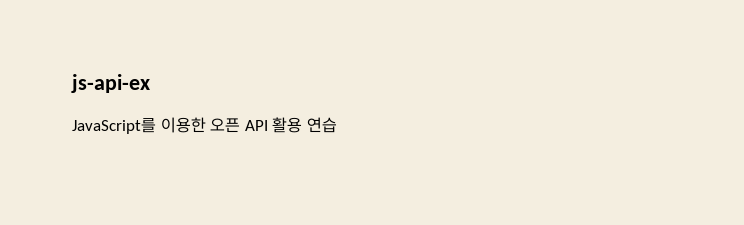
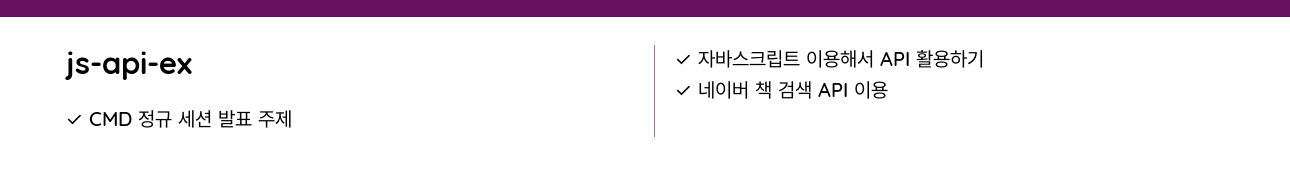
[72,117,337,134] JavaScript를 이용한 오픈 API 활용 연습 -> [66,110,292,128] [675,50,984,68] [675,81,888,99] ✓ CMD 정규 세션 발표 주제 // ✓ 자바스크립트 이용해서 API 활용하기 // ✓ 네이버 책 검색 API 이용

